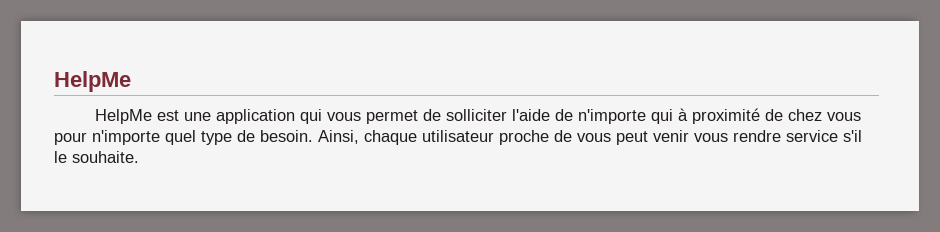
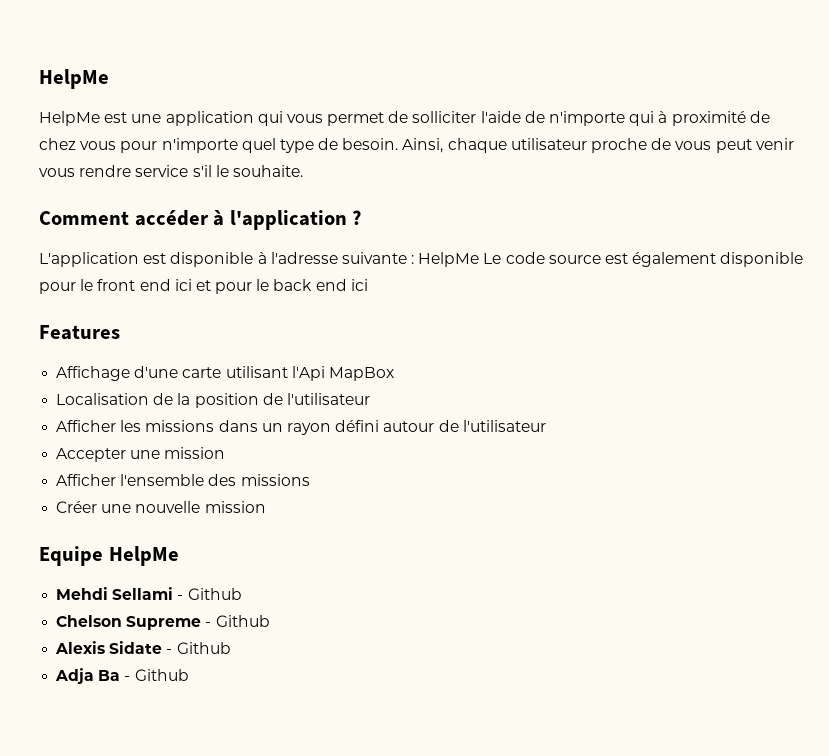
(139, 157) none -> [39,210,362,230] [39,252,804,267] [39,279,368,294] [39,325,120,340] [56,366,394,381] [56,393,370,408] [56,420,546,435] [56,447,226,462] [56,474,310,486] [56,501,266,513] [39,546,179,566] [56,587,242,600] [56,615,270,630] [55,641,231,654] [55,668,189,684] // Comment accéder à l'application ? // L'application est disponible à l'adresse suivante : HelpMe Le code source est également disponible pour le front end ici et pour le back end ici // Features // Affichage d'une carte utilisant l'Api MapBox // Localisation de la position de l'utilisateur // Afficher les missions dans un rayon défini autour de l'utilisateur // Accepter une mission // Afficher l'ensemble des missions // Créer une nouvelle mission // Equipe HelpMe // Mehdi Sellami - Github // Chelson Supreme - Github // Alexis Sidate - Github // Adja Ba - Github

